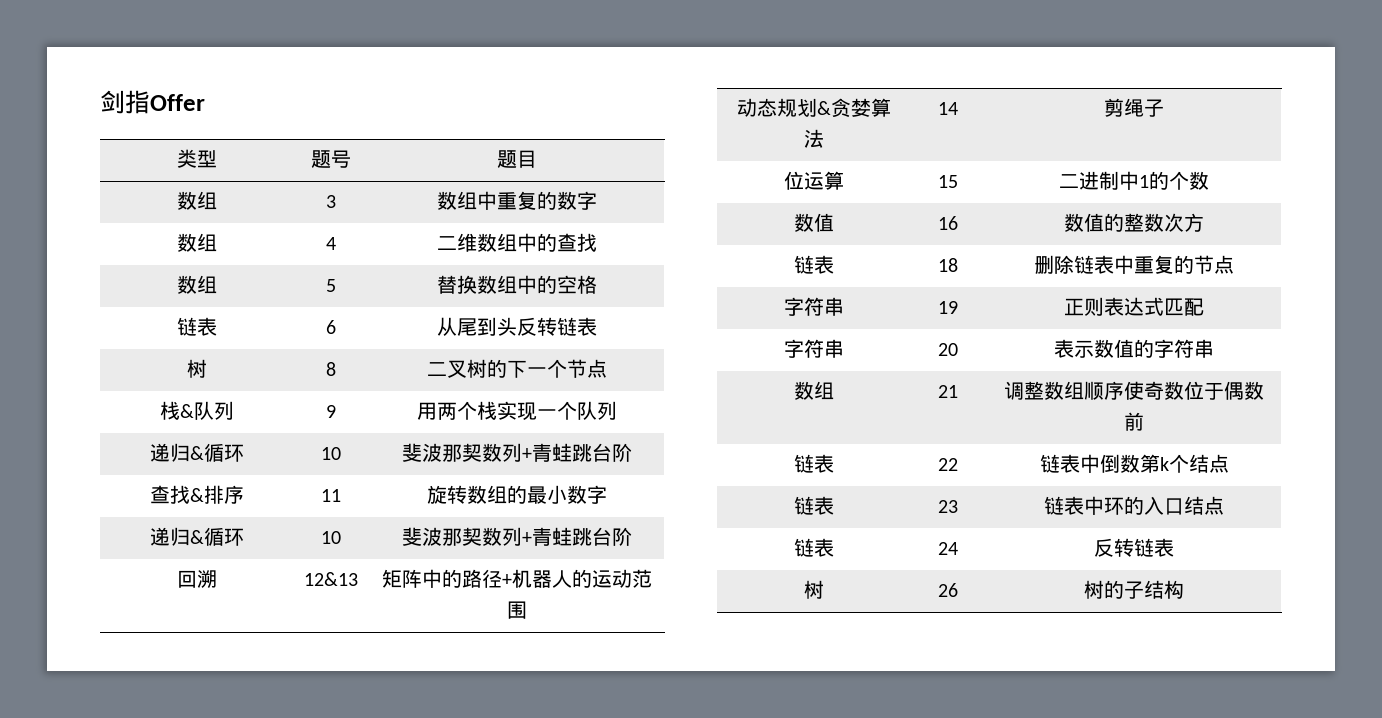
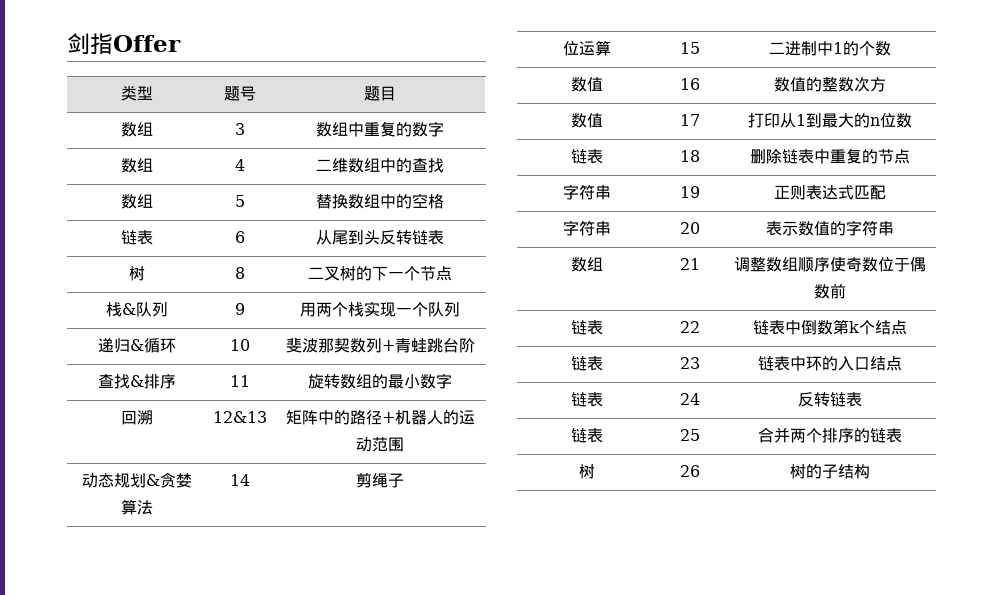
[149,527,244,546] [321,531,341,544] [401,527,632,546] // 递归&循环 | 10 | 斐波那契数列+青蛙跳台阶 -> (452, 381) none
(1204, 222) none -> [570,113,603,128] [680,114,700,126] [748,113,912,128] // 数值 | 17 | 打印从1到最大的n位数
(1174, 547) none -> [570,428,603,443] [680,429,700,441] [758,427,902,443] // 链表 | 25 | 合并两个排序的链表

